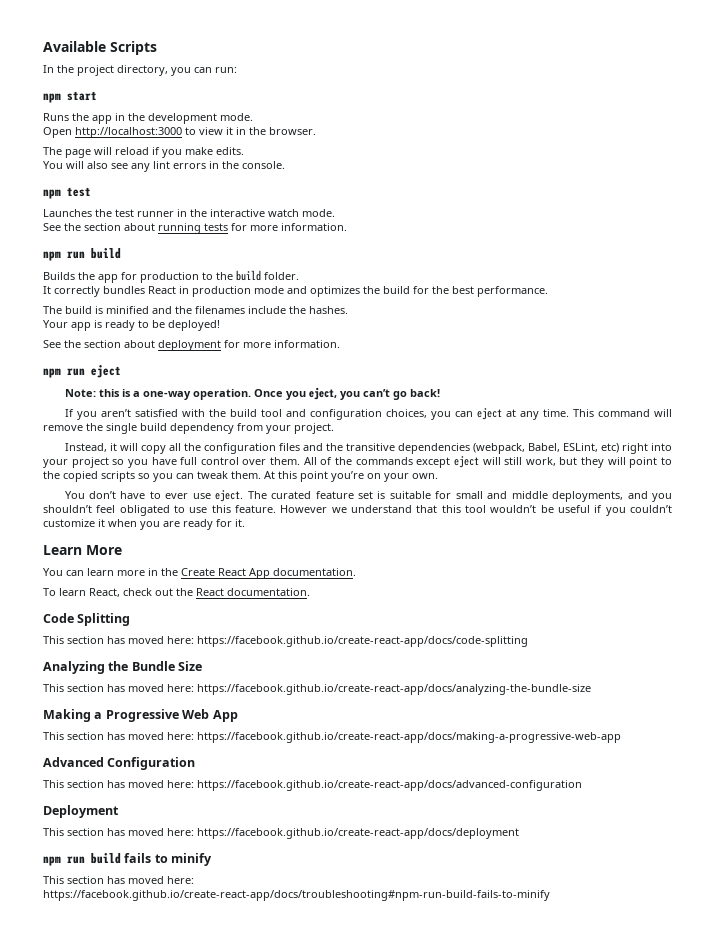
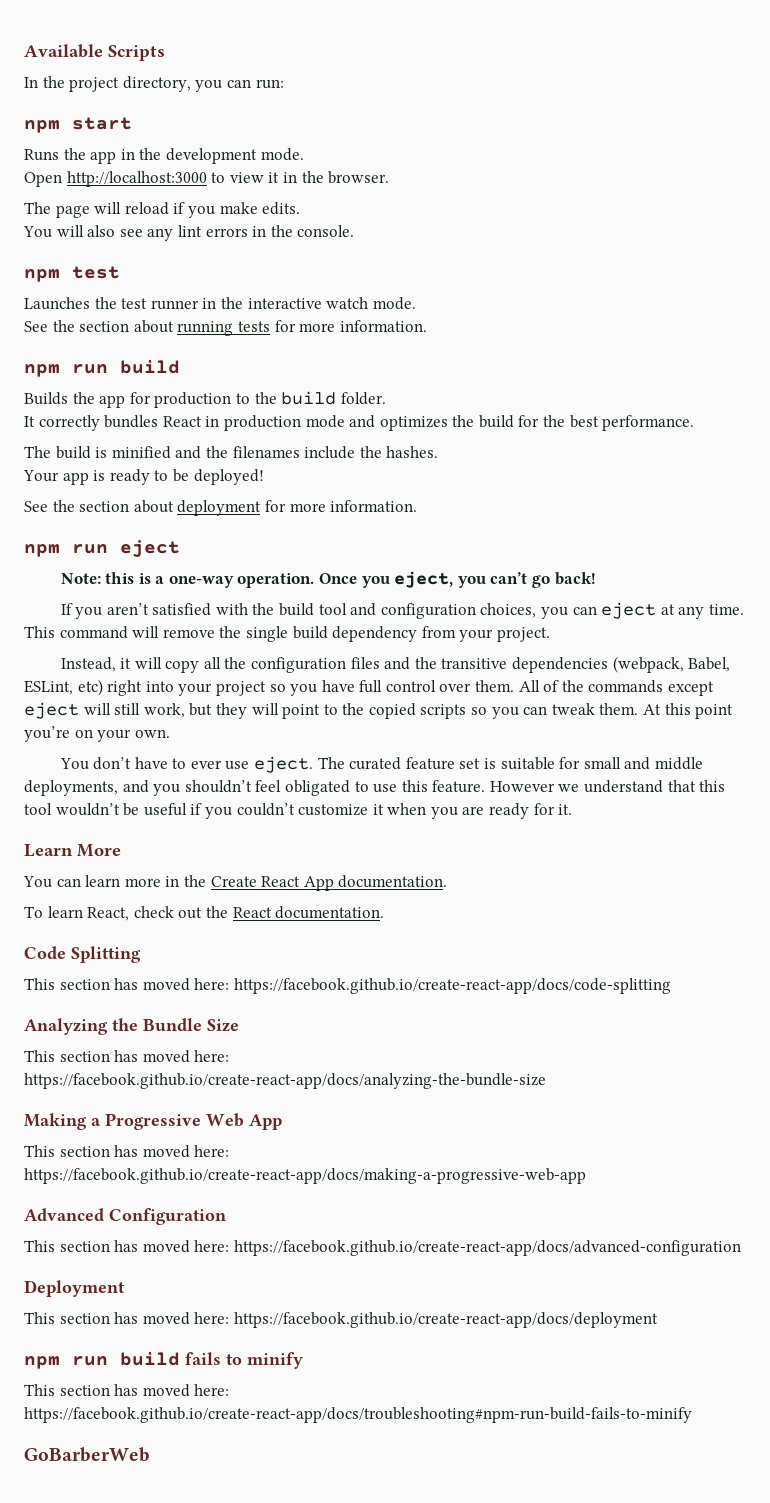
(550, 895) none -> [24,1447,150,1462] // GoBarberWeb

